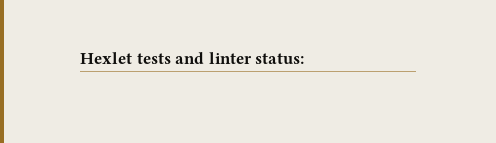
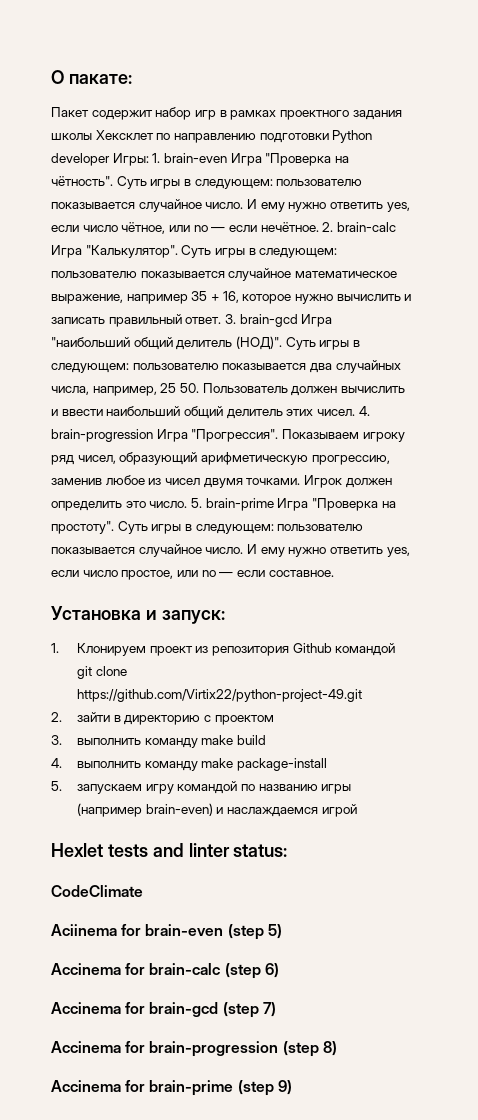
(80, 58) none -> [51,70,132,84] [51,107,402,120] [51,130,373,143] [51,153,349,166] [51,176,363,189] [51,199,410,212] [51,222,396,234] [51,245,338,258] [51,268,397,281] [51,291,412,304] [51,314,333,327] [51,336,360,350] [51,360,401,373] [51,383,405,396] [51,406,370,419] [51,429,405,442] [51,452,390,465] [51,475,392,488] [51,498,396,511] [51,521,364,534] [51,544,410,557] [51,570,334,580] [51,606,225,624] [51,643,396,656] [77,666,127,679] [77,689,363,702] [51,712,274,725] [51,735,266,748] [51,758,327,771] [51,781,352,794] [77,803,357,817] О пакате: // Пакет содержит набор игр в рамках проектного задания школы Хексклет по направлению подготовки Python developer Игры: 1. brain-even Игра "Проверка на чётность". Суть игры в следующем: пользователю показывается случайное число. И ему нужно ответить yes, если число чётное, или no — если нечётное. 2. brain-calc Игра "Калькулятор". Суть игры в следующем: пользователю показывается случайное математическое выражение, например 35 + 16, которое нужно вычислить и записать правильный ответ. 3. brain-gcd Игра "наибольший общий делитель (НОД)". Суть игры в следующем: пользователю показывается два случайных числа, например, 25 50. Пользователь должен вычислить и ввести наибольший общий делитель этих чисел. 4. brain-progression Игра "Прогрессия". Показываем игроку ряд чисел, образующий арифметическую прогрессию, заменив любое из чисел двумя точками. Игрок должен определить это число. 5. brain-prime Игра "Проверка на простоту". Суть игры в следующем: пользователю показывается случайное число. И ему нужно ответить yes, если число простое, или no — если составное. // Установка и запуск: // 1. Клонируем проект из репозитория Github командой git clone https://github.com/Virtix22/python-project-49.git // 2. зайти в директорию с проектом // 3. выполнить команду make build // 4. выполнить команду make package-install // 5. запускаем игру командой по названию игры (например brain-even) и наслаждаемся игрой //
(305, 58) none -> [51,885,143,897] [51,924,282,940] [51,963,279,979] [51,1002,276,1018] [51,1041,337,1057] [51,1080,292,1096] // CodeClimate // Aciinema for brain-even (step 5) // Accinema for brain-calc (step 6) // Accinema for brain-gcd (step 7) // Accinema for brain-progression (step 8) // Accinema for brain-prime (step 9)

